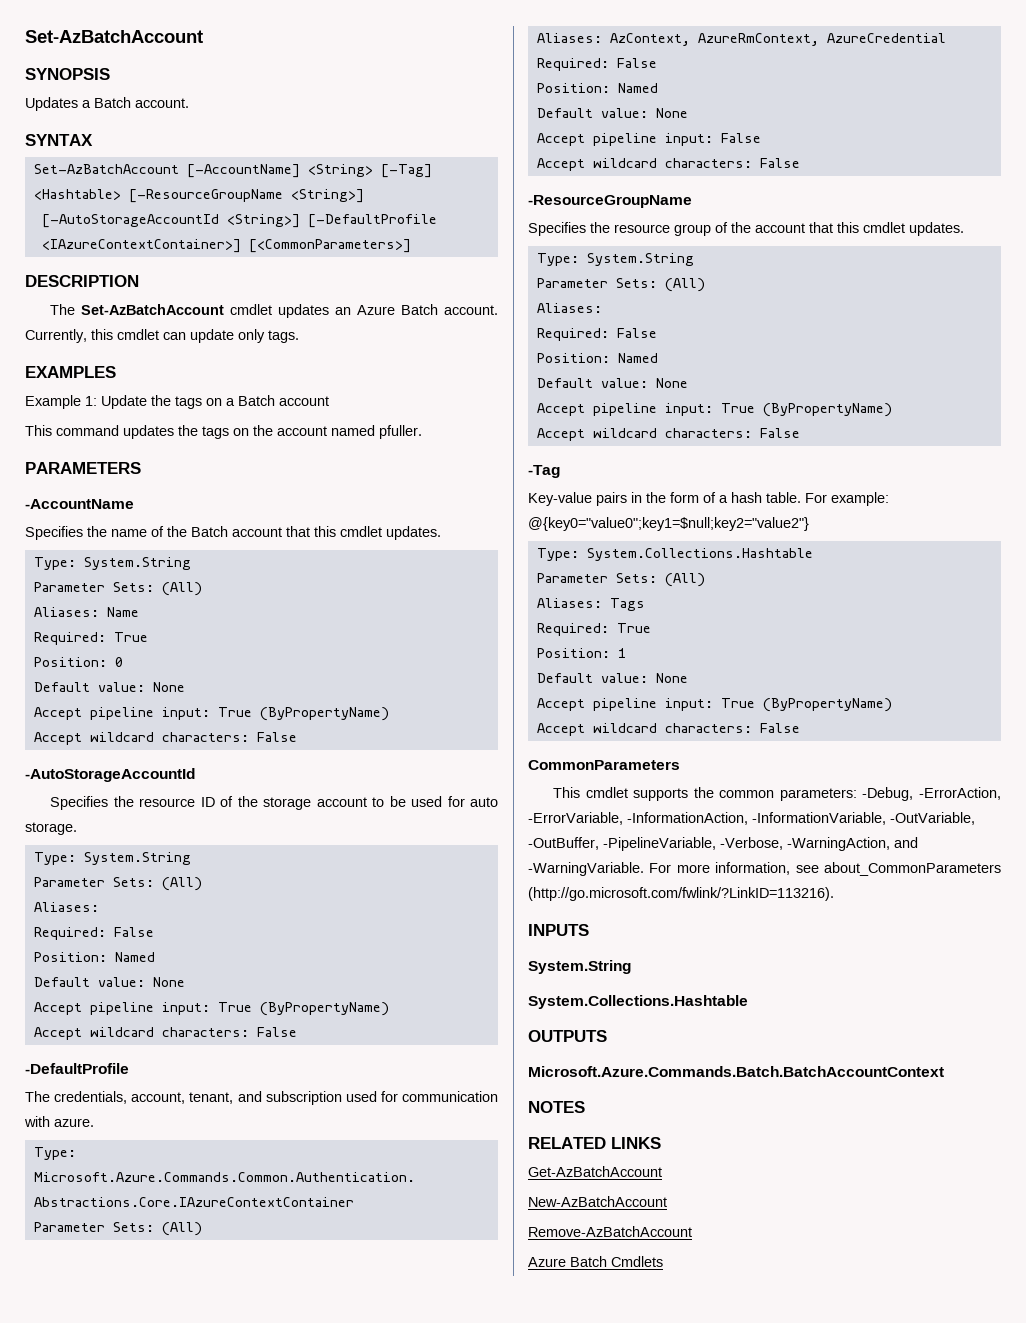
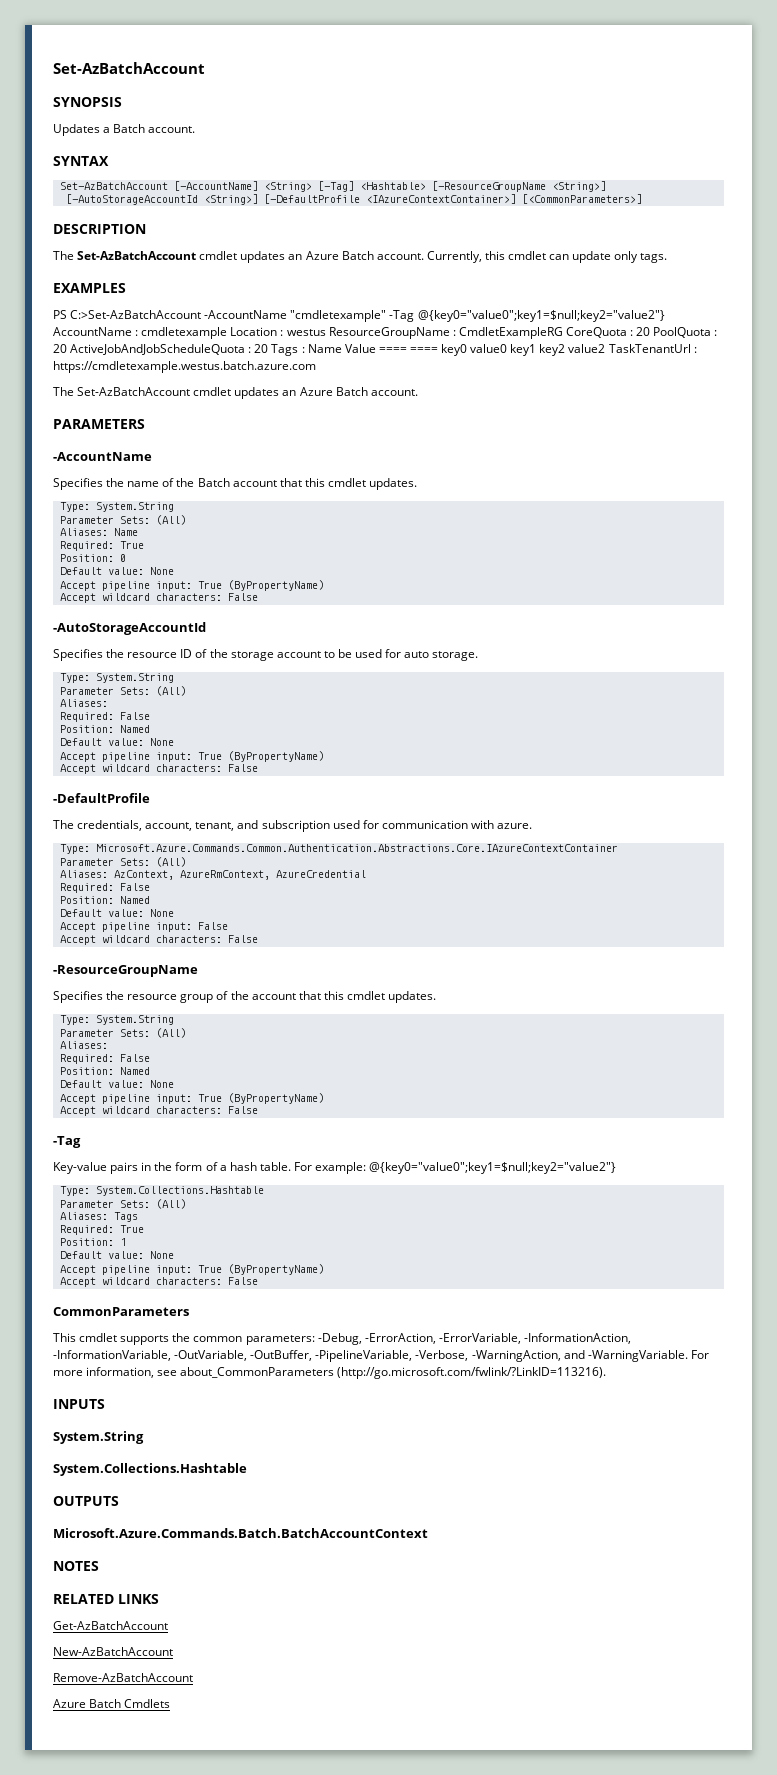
[25,395,329,409] [25,425,422,439] Example 1: Update the tags on a Batch account // This command updates the tags on the account named pfuller. -> [53,310,665,322] [53,327,718,339] [53,344,697,356] [53,361,316,373] [53,387,418,399] PS C:>Set-AzBatchAccount -AccountName "cmdletexample" -Tag @{key0="value0";key1=$null;key2="value2"} AccountName : cmdletexample Location : westus ResourceGroupName : CmdletExampleRG CoreQuota : 20 PoolQuota : 20 ActiveJobAndJobScheduleQuota : 20 Tags : Name Value ==== ==== key0 value0 key1 key2 value2 TaskTenantUrl : https://cmdletexample.westus.batch.azure.com // The Set-AzBatchAccount cmdlet updates an Azure Batch account.

